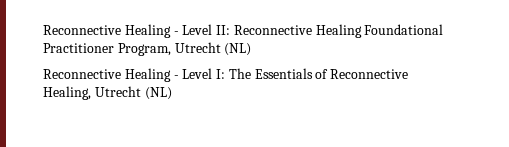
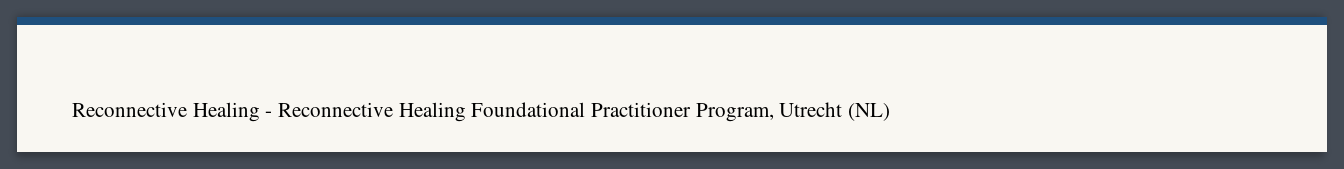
[43,24,231,38] Reconnective Healing - Level II: -> [72,102,273,122] Reconnective Healing -
[43,68,409,82] [43,86,172,100] // Reconnective Healing - Level I: The Essentials of Reconnective Healing, Utrecht (NL) -> (891, 112) none

